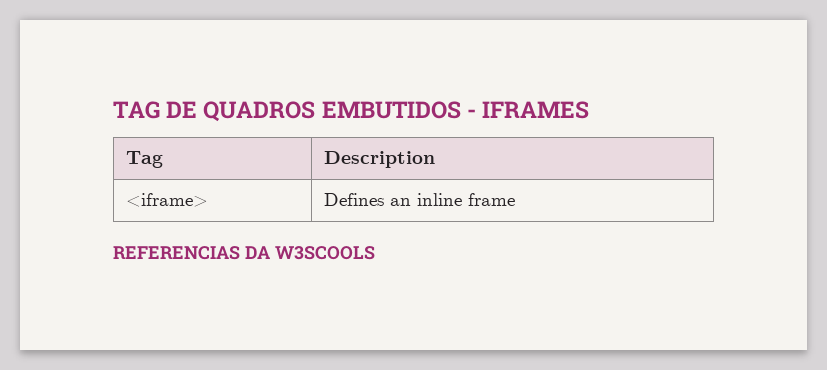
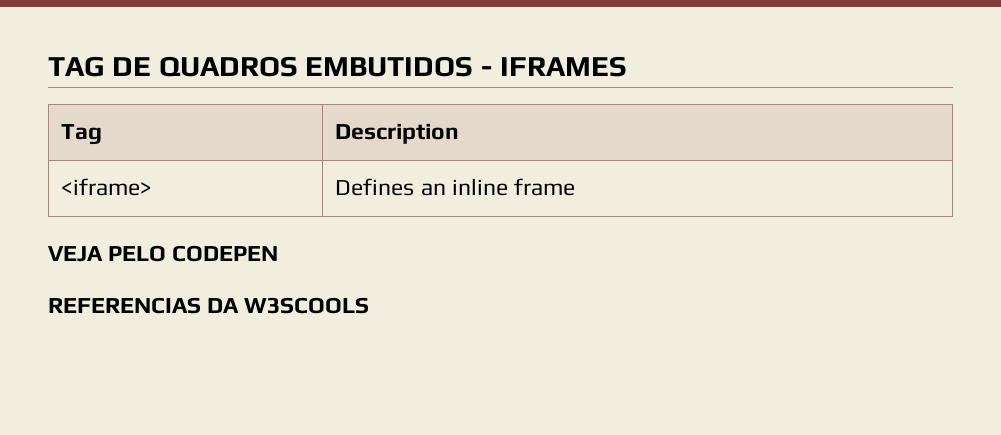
(515, 199) none -> [48,245,279,262] // VEJA PELO CODEPEN

